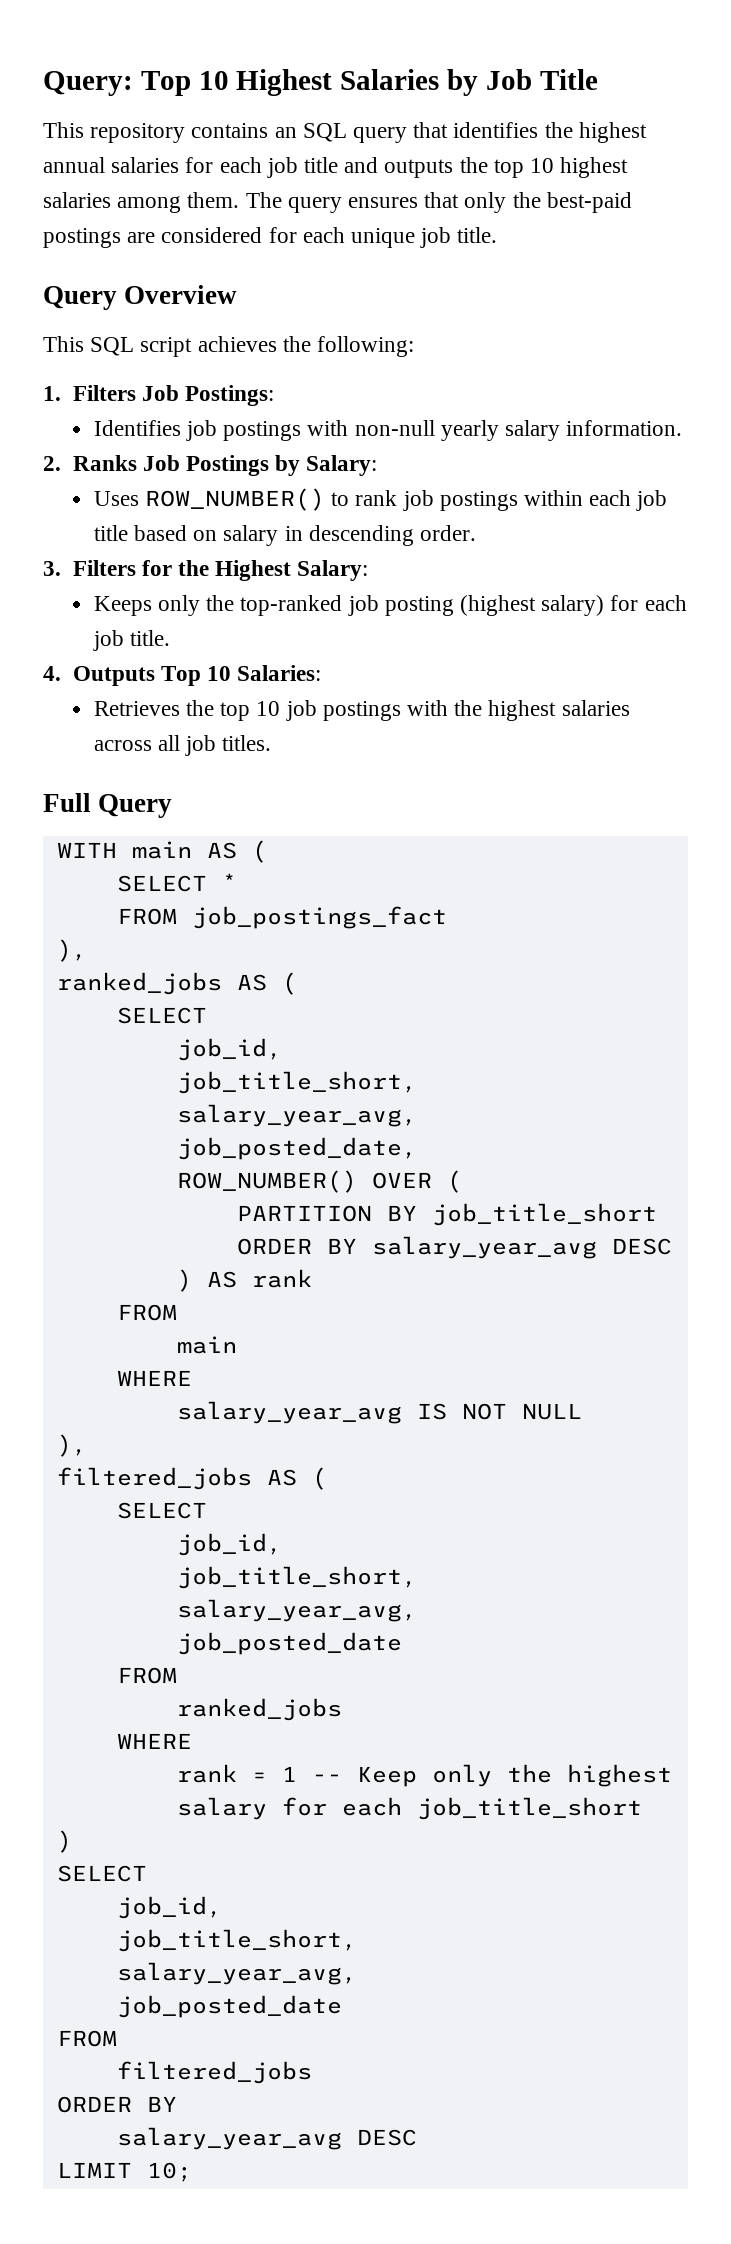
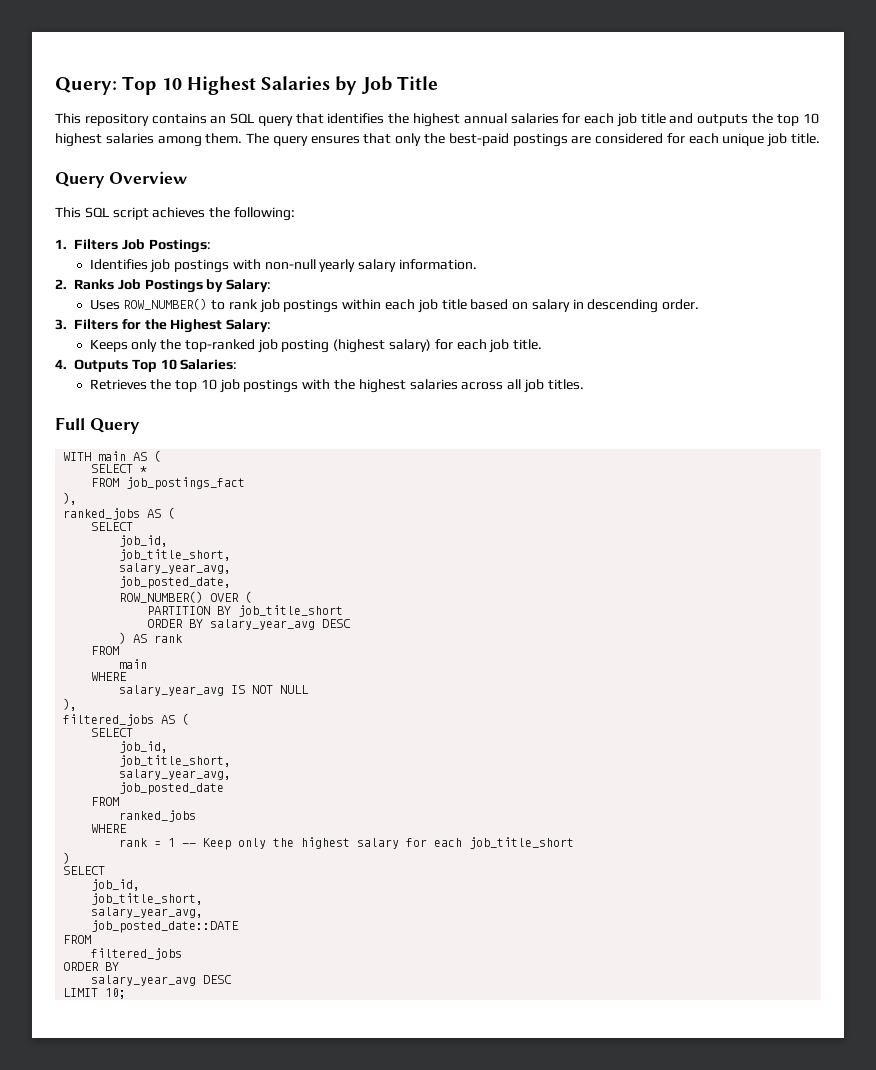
[116,1995,342,2018] job_posted_date -> [91,920,240,933] job_posted_date::DATE

